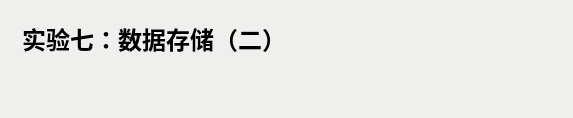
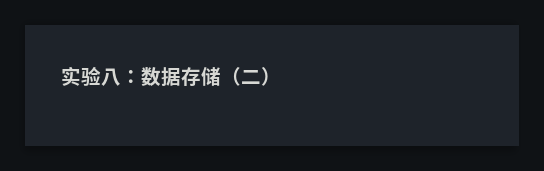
[70,28,94,51] 七 -> [101,68,121,86] 八

